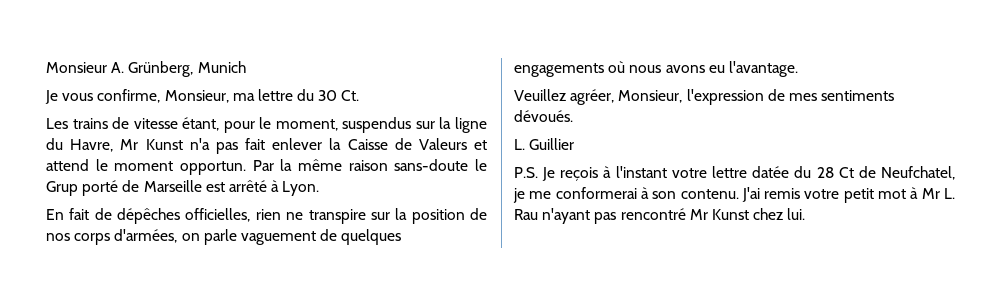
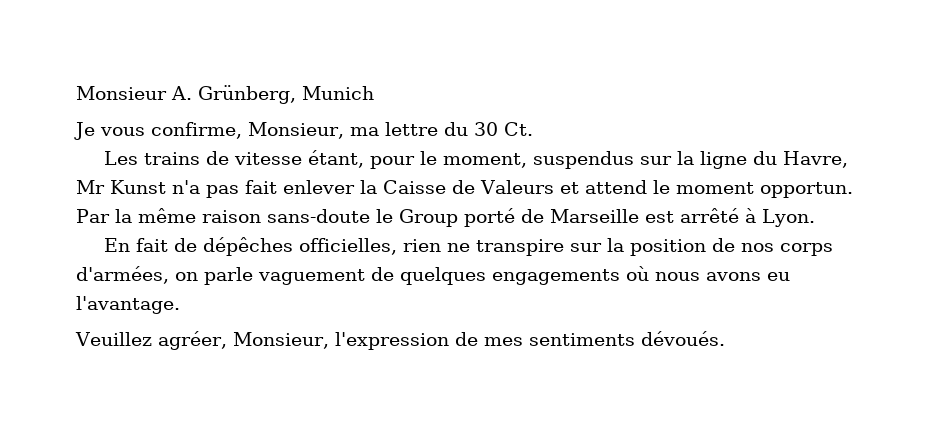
[46,181,78,196] Grup -> [398,209,458,227] Group
[514,138,575,150] [514,166,955,181] [513,187,955,203] [514,208,806,224] // L. Guillier // P.S. Je reçois à l'instant votre lettre datée du 28 Ct de Neufchatel, je me conformerai à son contenu. J'ai remis votre petit mot à Mr L. Rau n'ayant pas rencontré Mr Kunst chez lui. -> (725, 338) none

